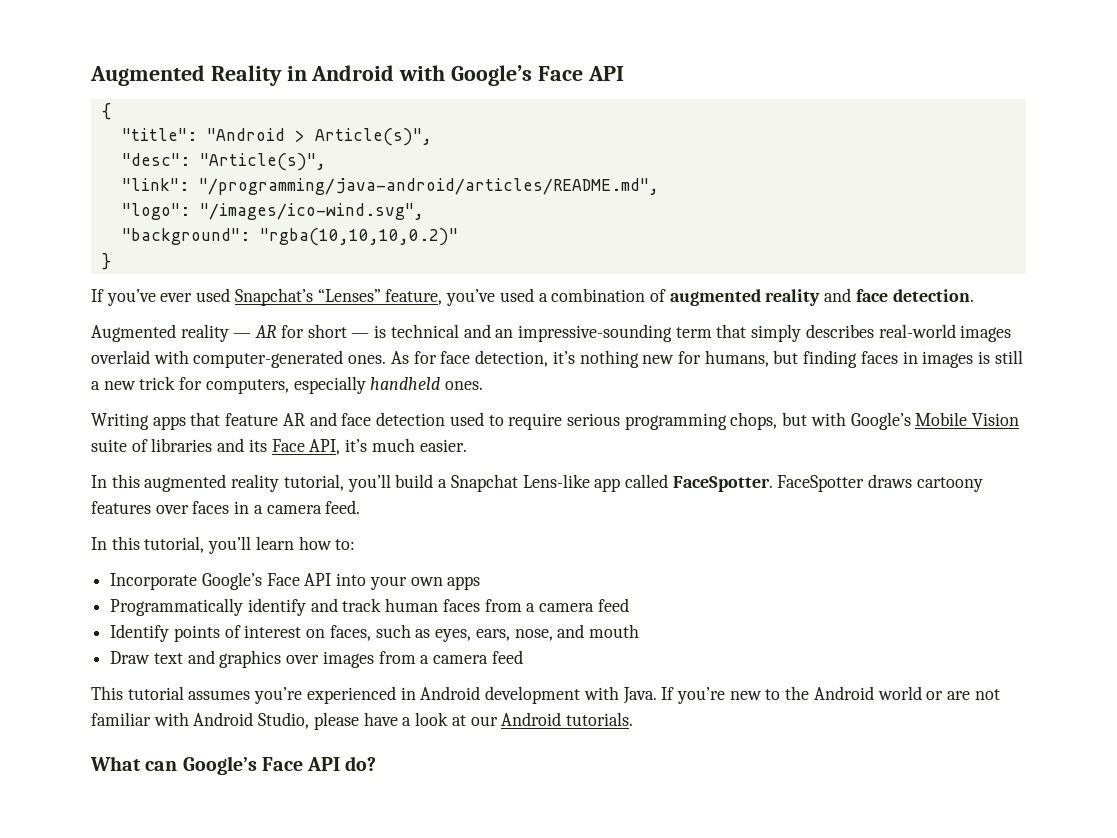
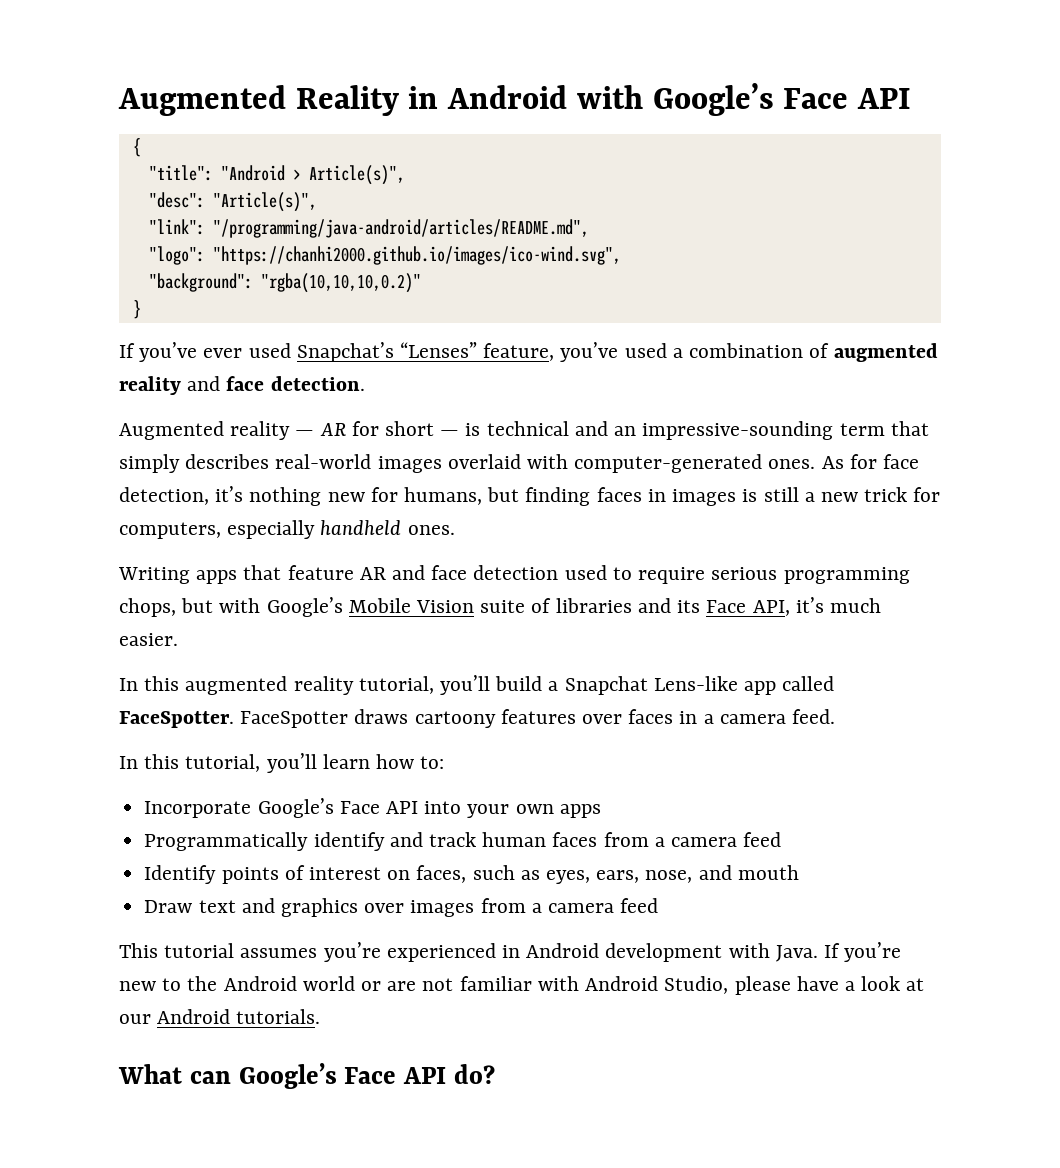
[199,203,424,220] "/images/ico-wind.svg", -> [212,246,621,265] "https://chanhi2000.github.io/images/ico-wind.svg",

